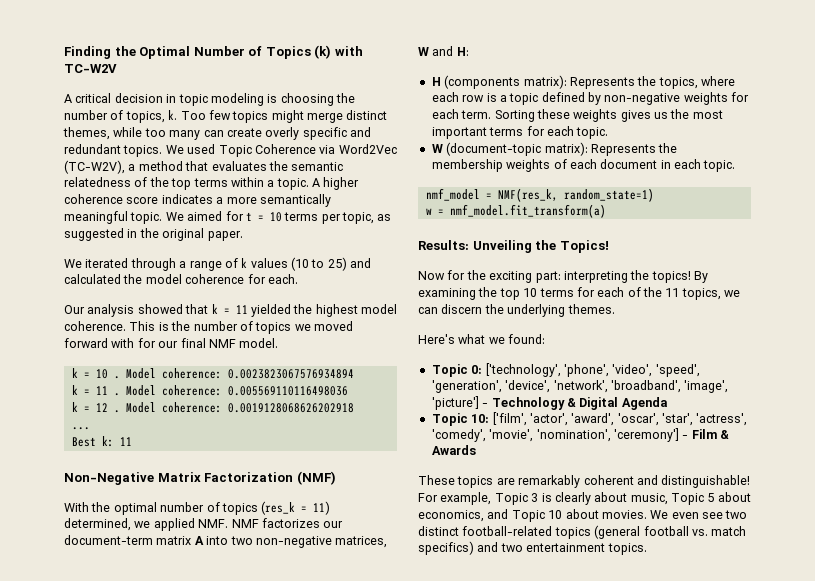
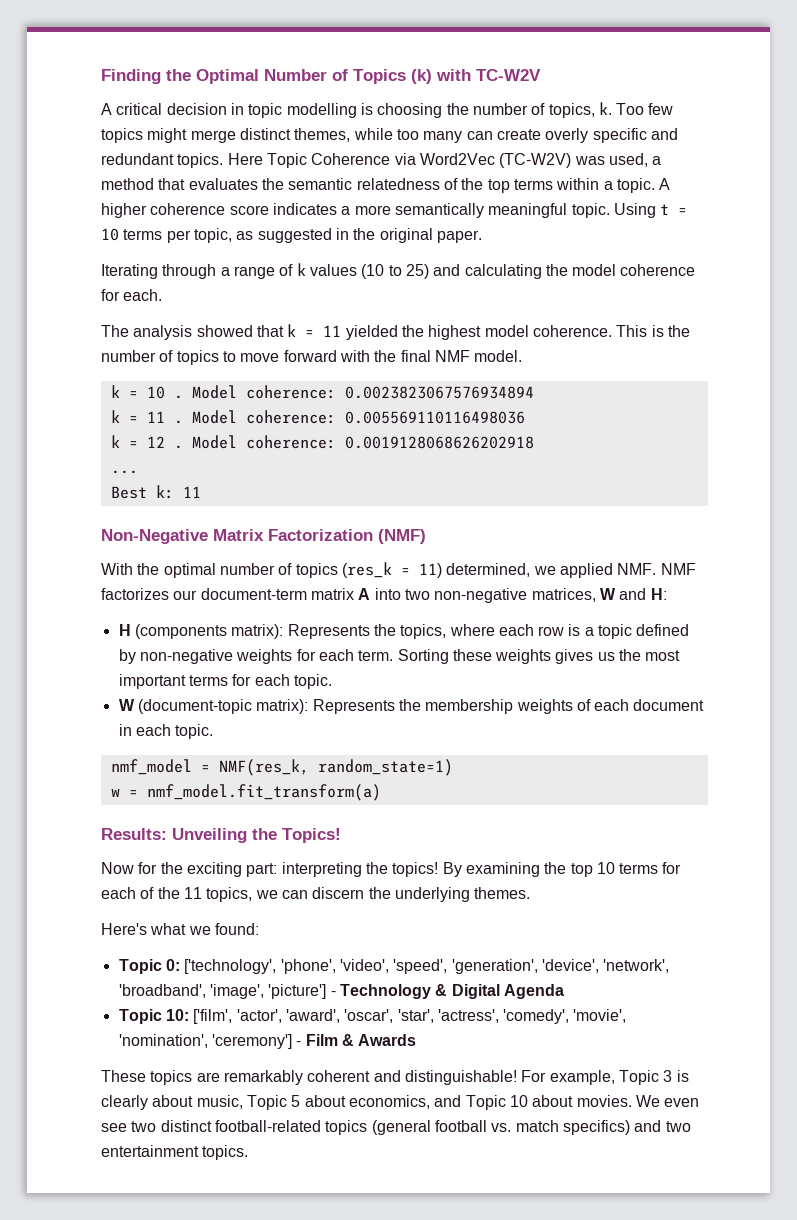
[210,93,264,106] modeling -> [286,103,357,118] modelling
[165,144,216,154] We used -> [227,153,263,165] Here
[64,160,125,174] (TC-W2V), -> [499,153,648,168] (TC-W2V) was used,
[165,211,244,221] We aimed for -> [613,203,656,218] Using
[64,258,129,268] We iterated -> [101,264,158,279] Iterating
[64,274,121,284] calculated -> [464,264,542,279] calculating
[64,305,85,314] Our -> [101,325,129,337] The
[294,321,353,331] [64,338,179,348] we moved forward with for our -> [222,350,397,362] to move forward with the

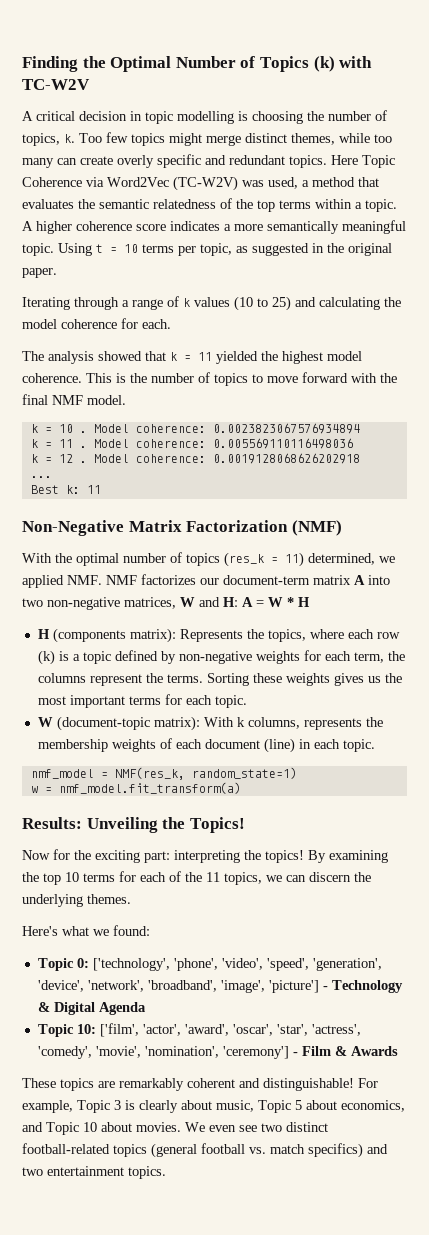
(667, 594) none -> [242,597,310,607] A = W * H
(565, 631) none -> [37,650,55,665] (k)
[358,650,394,661] term. -> [353,651,405,663] [37,673,203,686] term, the columns represent the terms.
[312,699,395,714] Represents -> [203,717,362,730] With k columns, represents
(705, 705) none -> [263,738,295,753] (line)

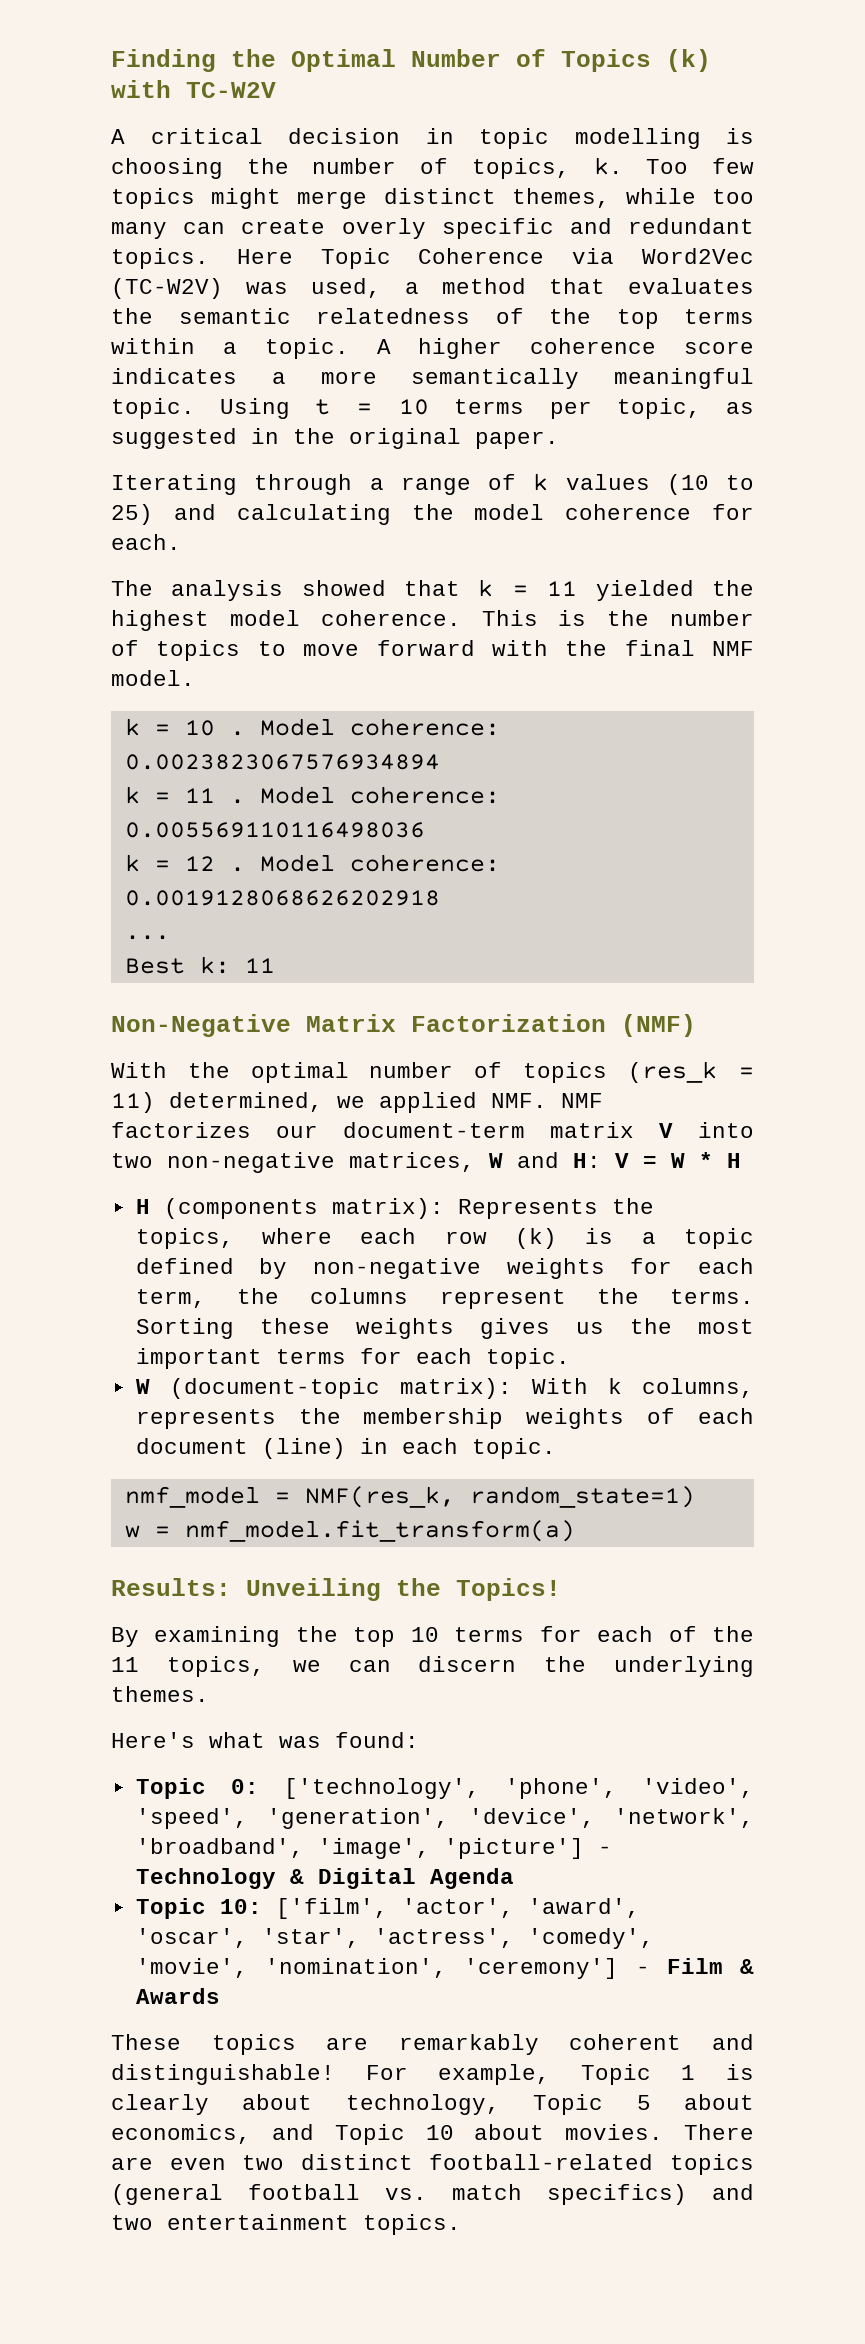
[354,575,365,585] A -> [659,1123,673,1138] V
[242,597,253,607] A -> [615,1153,629,1168] V
[22,849,304,863] Now for the exciting part: interpreting the topics! -> (561, 1589) none
[93,929,109,936] we -> [279,1736,321,1748] was
[114,1100,121,1110] 3 -> [681,2065,696,2080] 1
[216,1100,254,1112] music, -> [345,2094,500,2115] technology,
[185,1122,257,1132] We even see -> [684,2124,754,2140] [111,2157,226,2170] There are even

